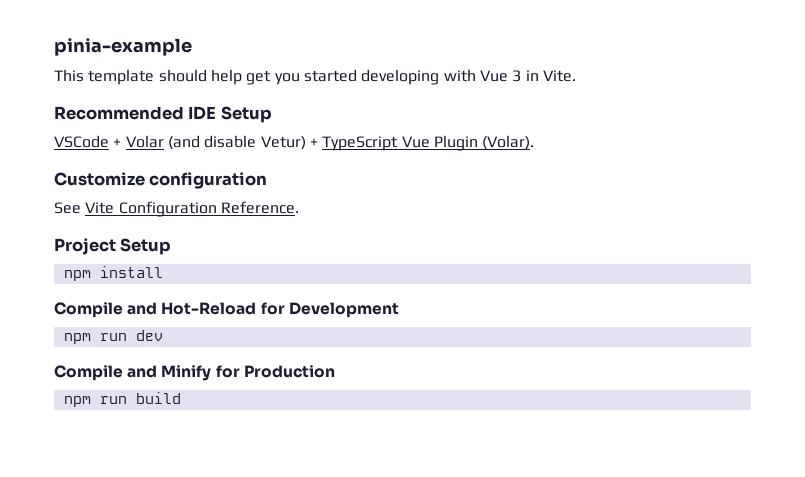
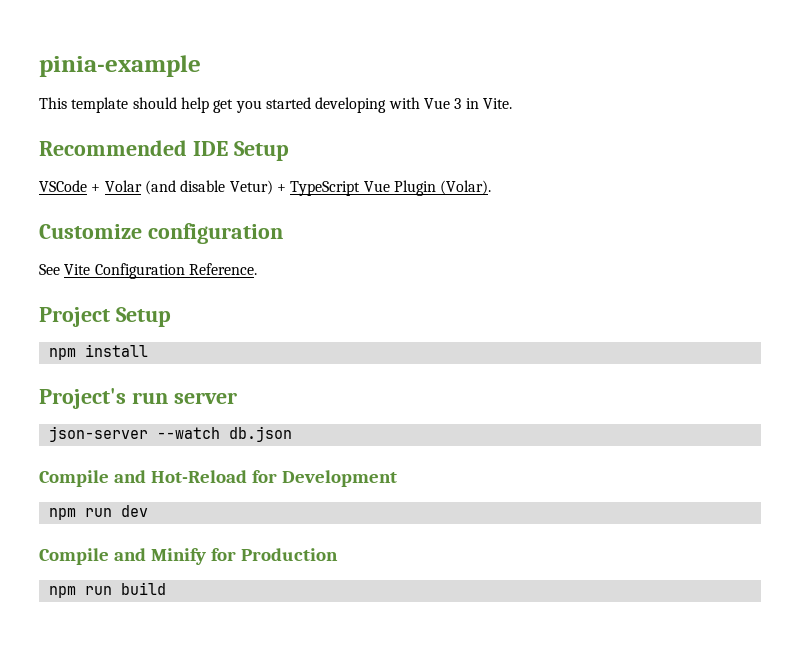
(163, 272) none -> [39,388,237,409] [48,426,292,442] // Project's run server // json-server --watch db.json

